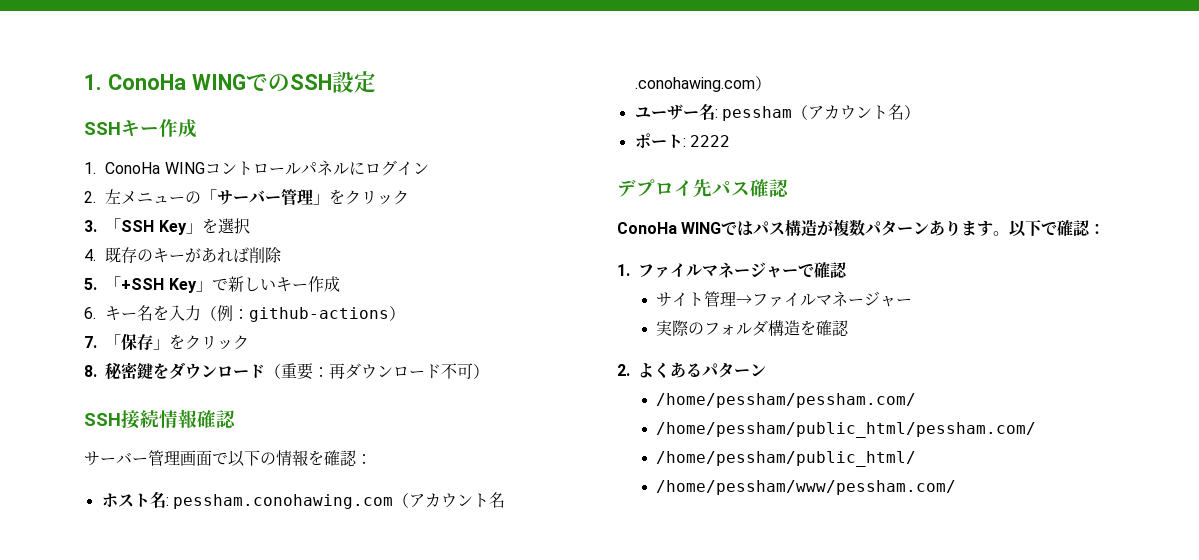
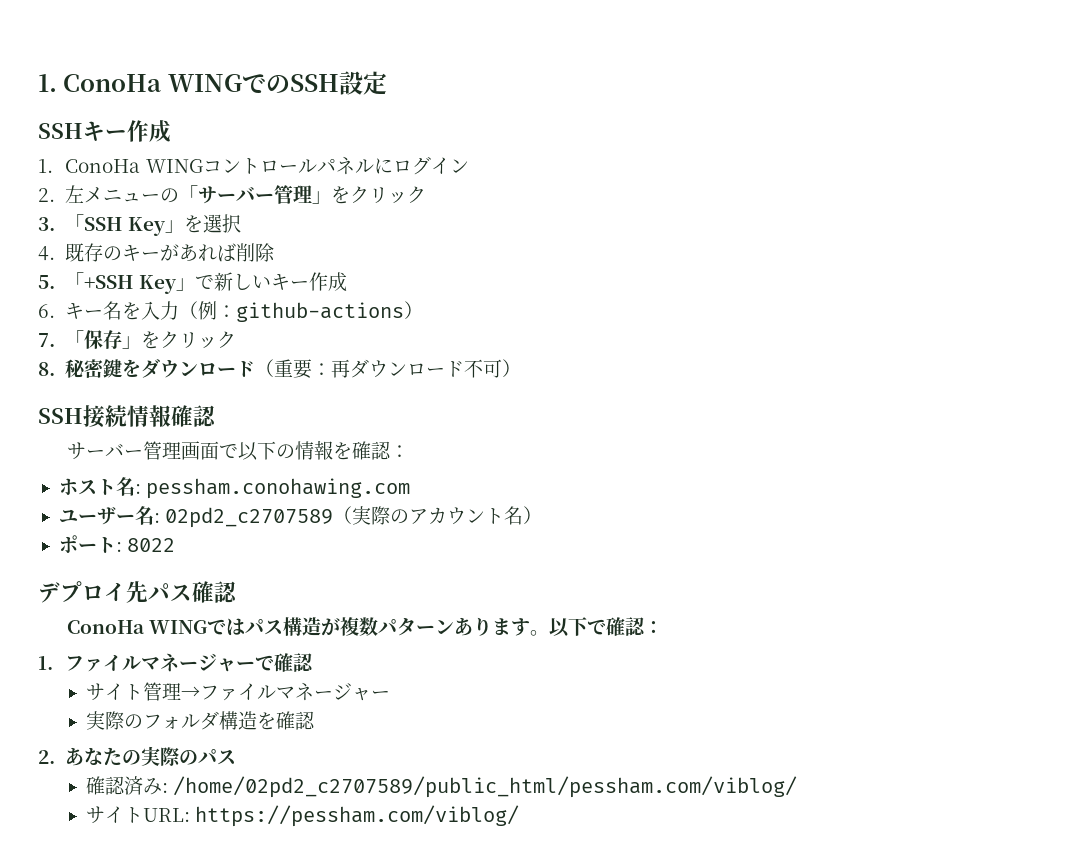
[392,492,505,508] [634,76,771,92] （アカウント名.conohawing.com） -> (411, 488) none
[721,105,808,121] pessham（ -> [165,506,410,528] 02pd2_c2707589（実際の
[689,135,730,147] 2222 -> [127,538,176,552] 8022
[638,362,767,378] [655,393,916,408] [655,422,1036,438] [655,451,916,467] [655,480,956,495] よくあるパターン // /home/pessham/pessham.com/ // /home/pessham/public_html/pessham.com/ // /home/pessham/public_html/ // /home/pessham/www/pessham.com/ -> [65,746,237,766] [86,776,798,798] [86,805,520,827] あなたの実際のパス // 確認済み: /home/02pd2_c2707589/public_html/pessham.com/viblog/ // サイトURL: https://pessham.com/viblog/

